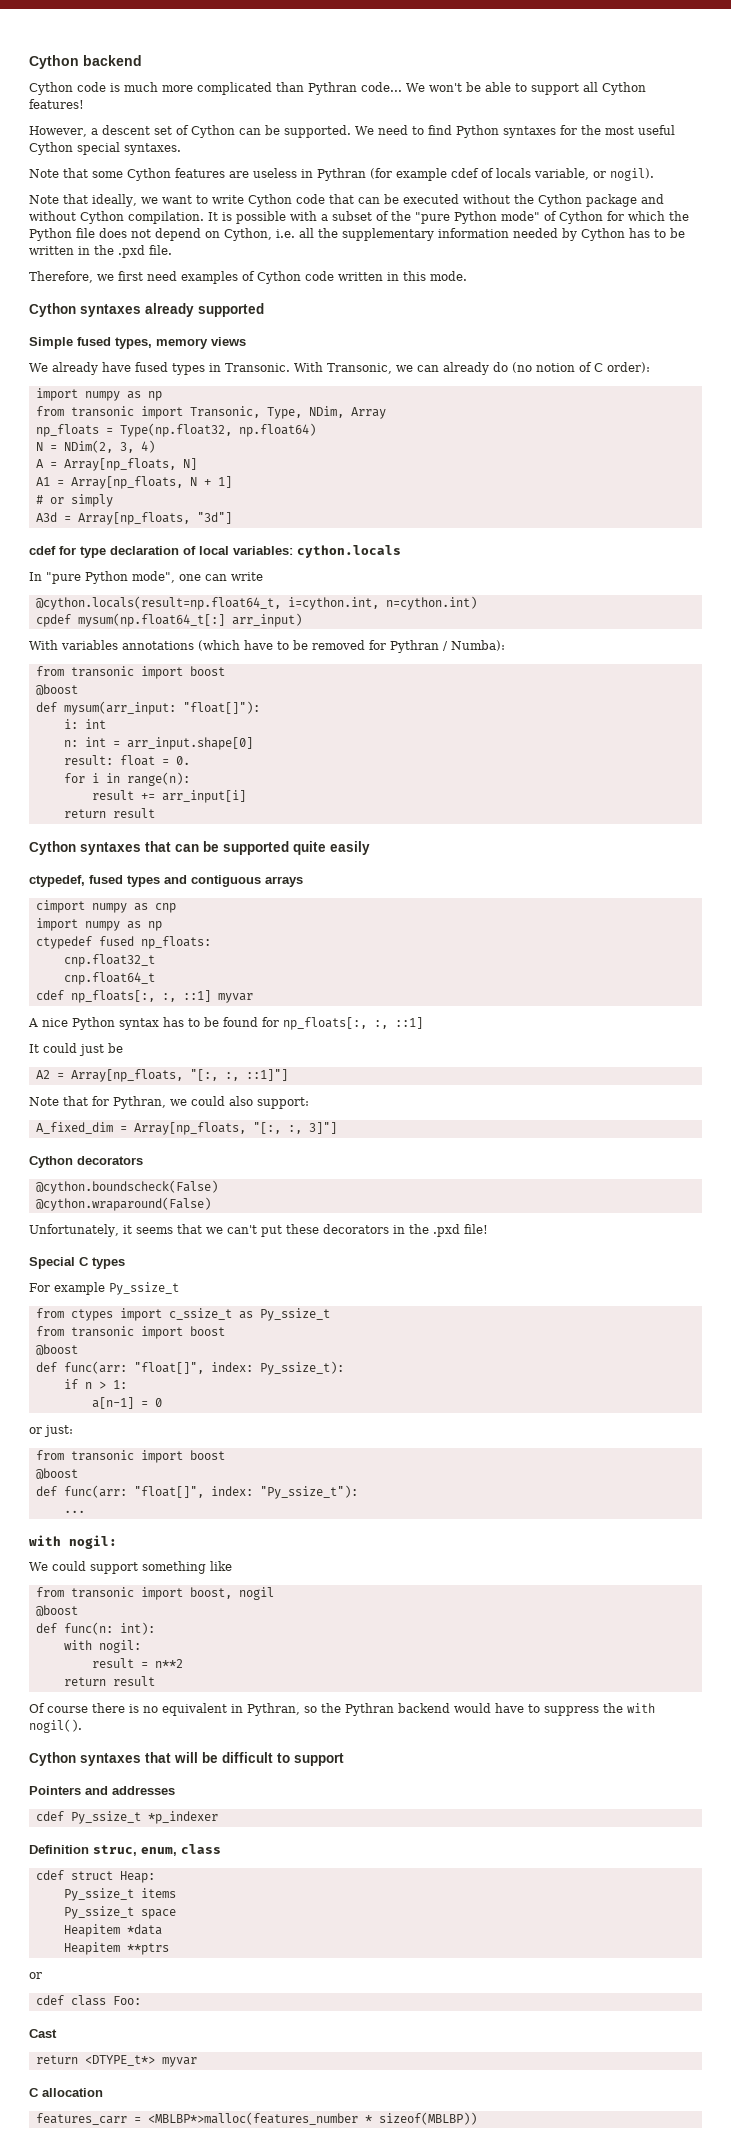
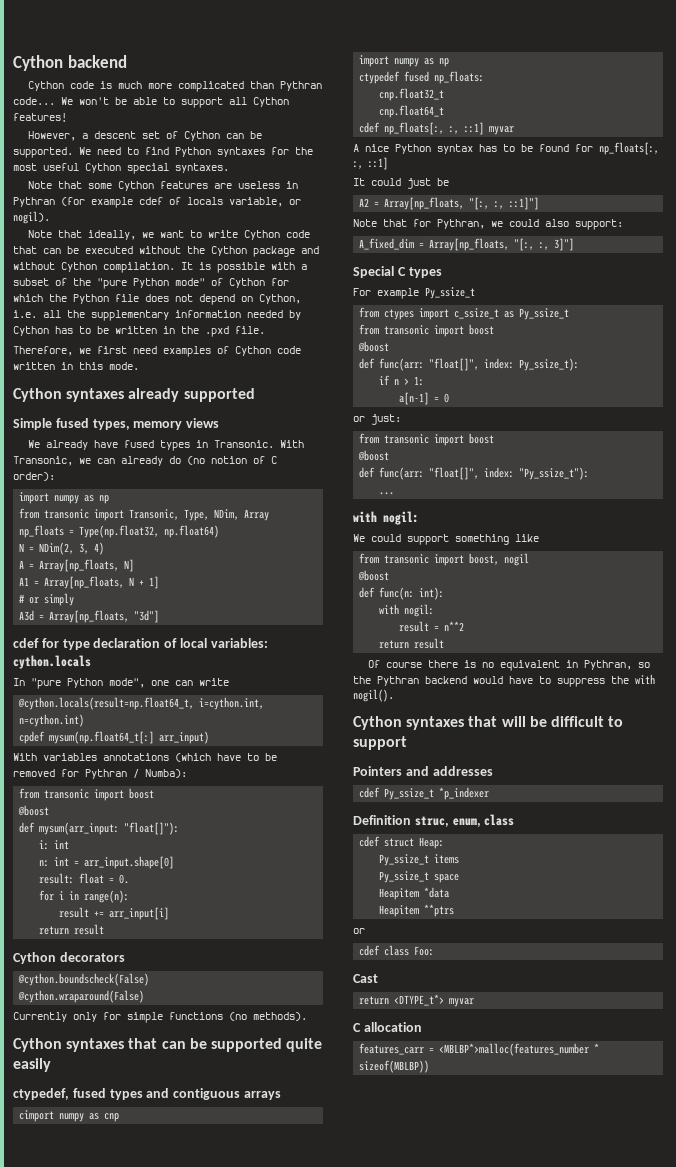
(155, 813) none -> [13,952,125,964] [18,973,150,986] [18,990,145,1003] [13,1012,307,1023] // Cython decorators // @cython.boundscheck(False) // @cython.wraparound(False) // Currently only for simple functions (no methods).
[29,1156,143,1168] [35,1180,218,1194] [35,1197,211,1211] [29,1224,488,1237] // Cython decorators // @cython.boundscheck(False) // @cython.wraparound(False) // Unfortunately, it seems that we can't put these decorators in the .pxd file! -> (575, 244) none

